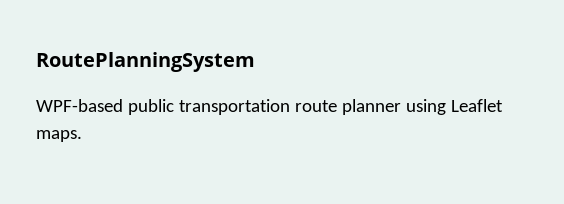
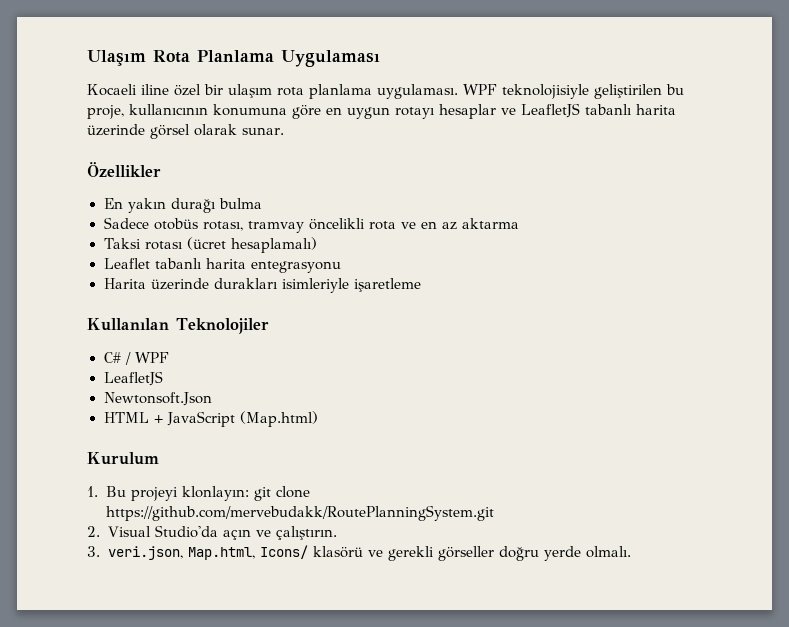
[36,52,255,72] [36,99,503,115] [36,130,82,142] RoutePlanningSystem // WPF-based public transportation route planner using Leaflet maps. -> [87,50,380,67] [87,84,684,99] [87,103,676,119] [87,124,284,139] [87,162,161,177] [103,198,262,213] [103,217,519,233] [103,237,318,253] [103,258,341,273] [103,278,421,293] [87,318,269,334] [103,352,169,365] [103,371,163,386] [103,392,212,406] [103,411,318,427] [87,452,159,465] [87,486,310,501] [105,505,494,521] [87,525,337,540] [87,545,631,561] Ulaşım Rota Planlama Uygulaması // Kocaeli iline özel bir ulaşım rota planlama uygulaması. WPF teknolojisiyle geliştirilen bu proje, kullanıcının konumuna göre en uygun rotayı hesaplar ve LeafletJS tabanlı harita üzerinde görsel olarak sunar. // Özellikler // En yakın durağı bulma // Sadece otobüs rotası, tramvay öncelikli rota ve en az aktarma // Taksi rotası (ücret hesaplamalı) // Leaflet tabanlı harita entegrasyonu // Harita üzerinde durakları isimleriyle işaretleme // Kullanılan Teknolojiler // C# / WPF // LeafletJS // Newtonsoft.Json // HTML + JavaScript (Map.html) // Kurulum // 1. Bu projeyi klonlayın: git clone https://github.com/mervebudakk/RoutePlanningSystem.git // 2. Visual Studio'da açın ve çalıştırın. // 3. veri.json, Map.html, Icons/ klasörü ve gerekli görseller doğru yerde olmalı.

